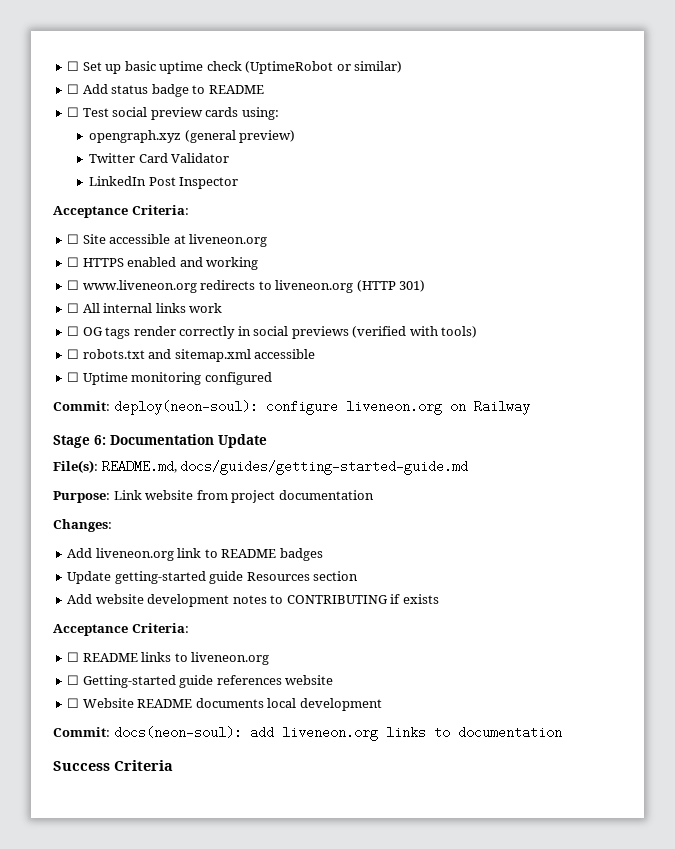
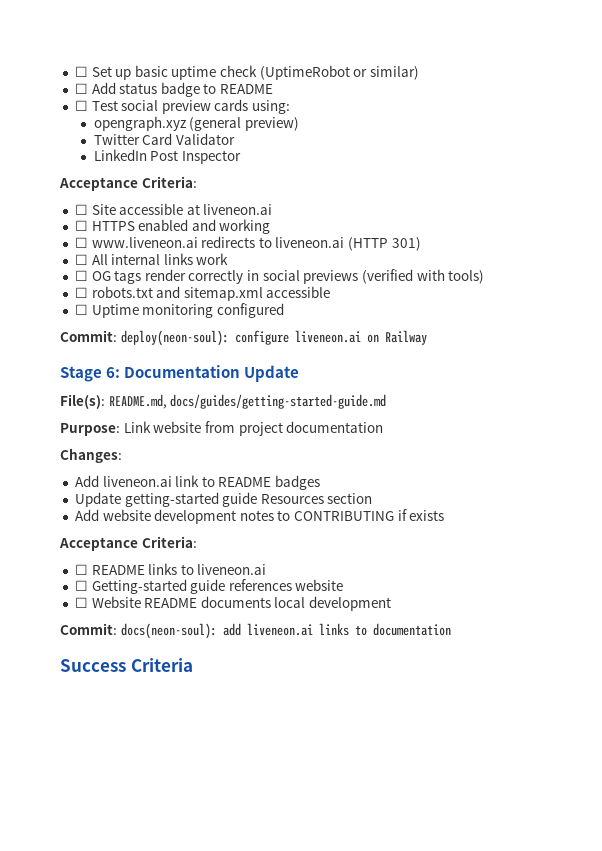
[189,234,268,247] liveneon.org -> [203,204,273,215] liveneon.ai
[82,280,197,293] www.liveneon.org -> [91,237,198,248] www.liveneon.ai
[275,280,354,293] liveneon.org -> [275,237,345,248] liveneon.ai
[345,400,442,415] liveneon.org -> [294,330,361,343] liveneon.ai
[95,548,174,561] liveneon.org -> [102,476,172,487] liveneon.ai
[191,652,270,665] liveneon.org -> [197,564,267,575] liveneon.ai
[281,726,378,741] liveneon.org -> [246,623,313,636] liveneon.ai

